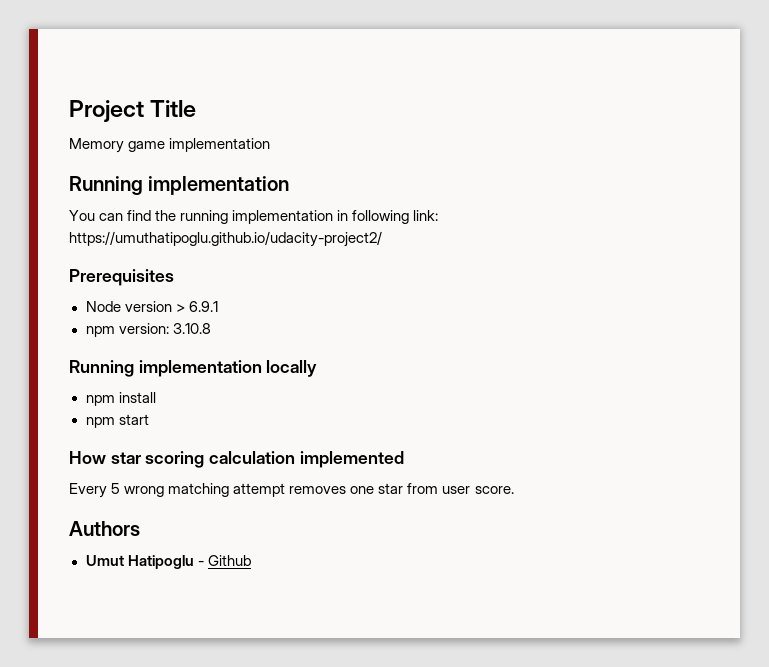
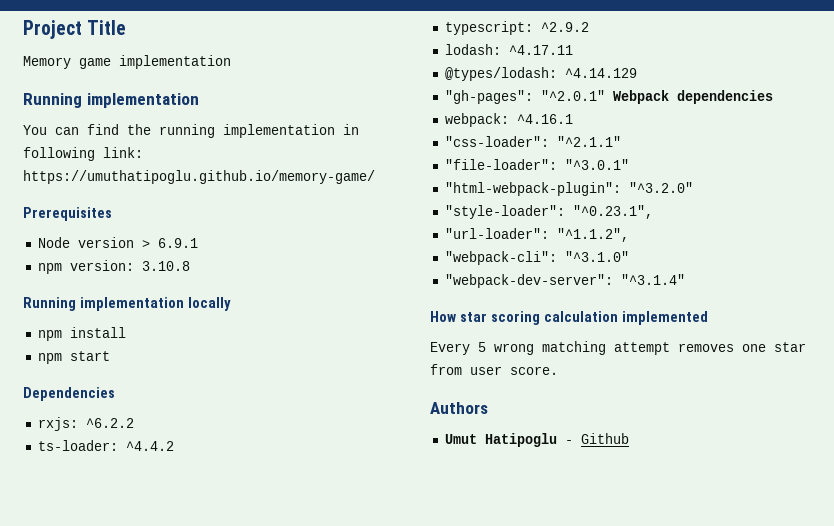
[69,231,382,247] https://umuthatipoglu.github.io/udacity-project2/ -> [23,170,375,184] https://umuthatipoglu.github.io/memory-game/
(149, 419) none -> [23,387,115,401] [37,417,134,431] [37,440,174,451] [444,21,589,35] [444,44,573,55] [444,67,637,81] [444,90,773,104] [444,113,573,127] [444,136,621,147] [444,159,629,170] [444,182,693,196] [444,205,653,219] [444,228,629,242] [444,251,629,265] [444,274,685,288] // Dependencies // rxjs: ^6.2.2 // ts-loader: ^4.4.2 // typescript: ^2.9.2 // lodash: ^4.17.11 // @types/lodash: ^4.14.129 // "gh-pages": "^2.0.1" Webpack dependencies // webpack: ^4.16.1 // "css-loader": "^2.1.1" // "file-loader": "^3.0.1" // "html-webpack-plugin": "^3.2.0" // "style-loader": "^0.23.1", // "url-loader": "^1.1.2", // "webpack-cli": "^3.1.0" // "webpack-dev-server": "^3.1.4"

